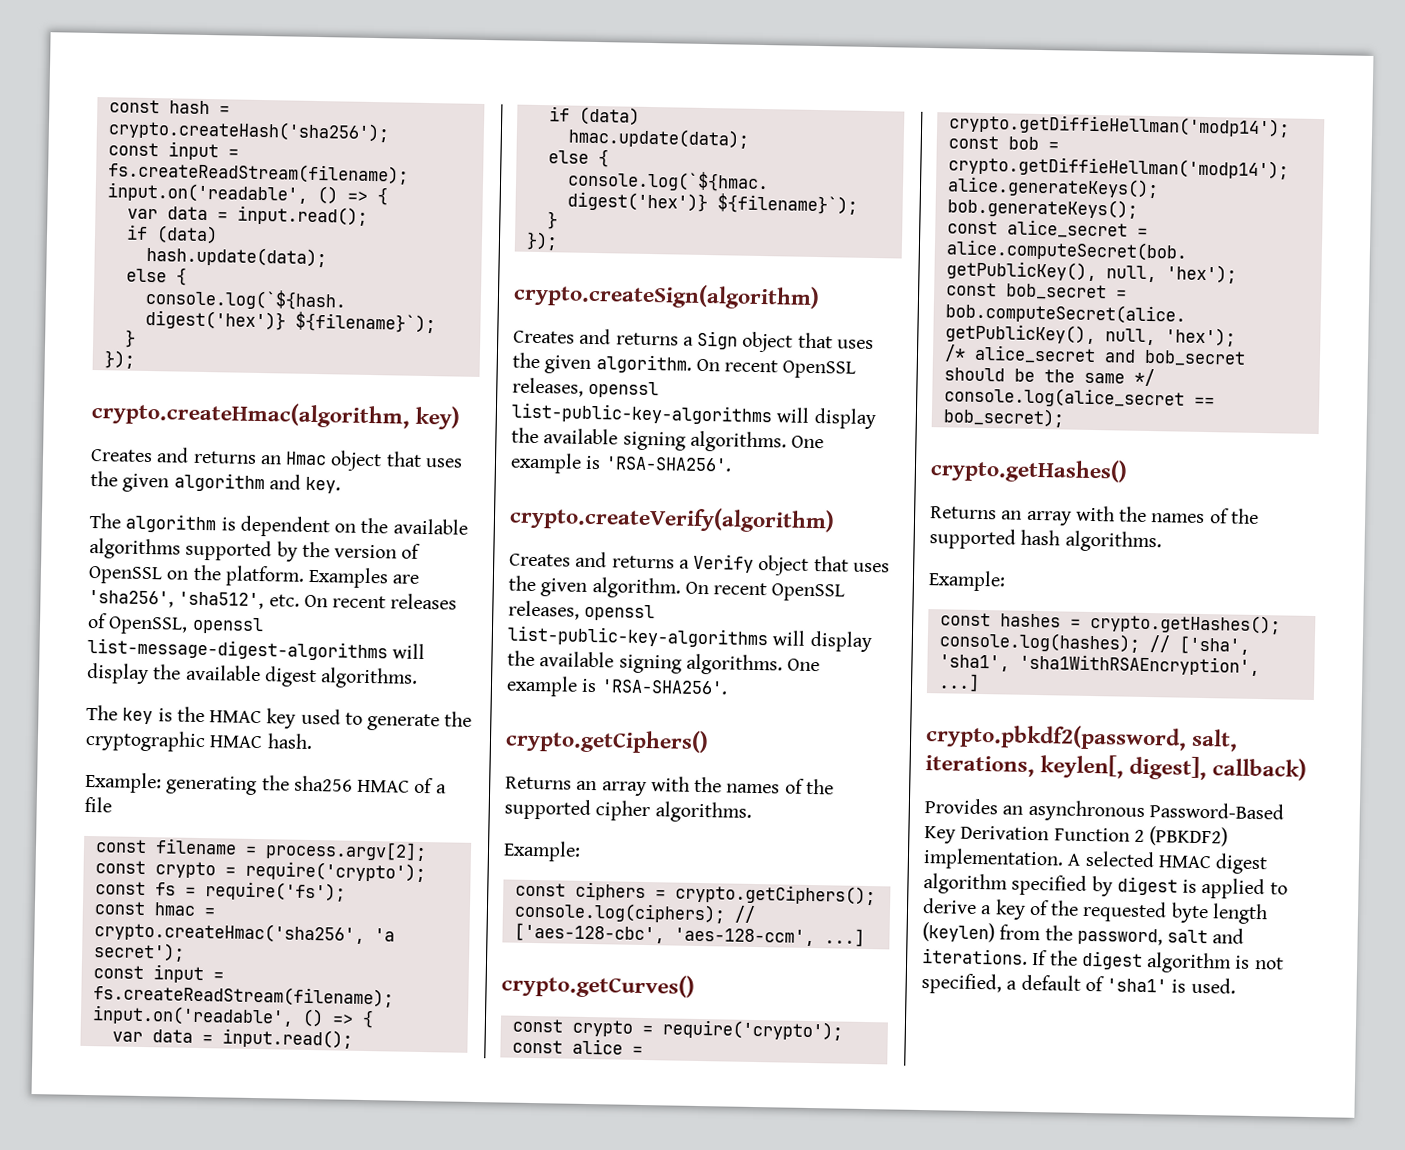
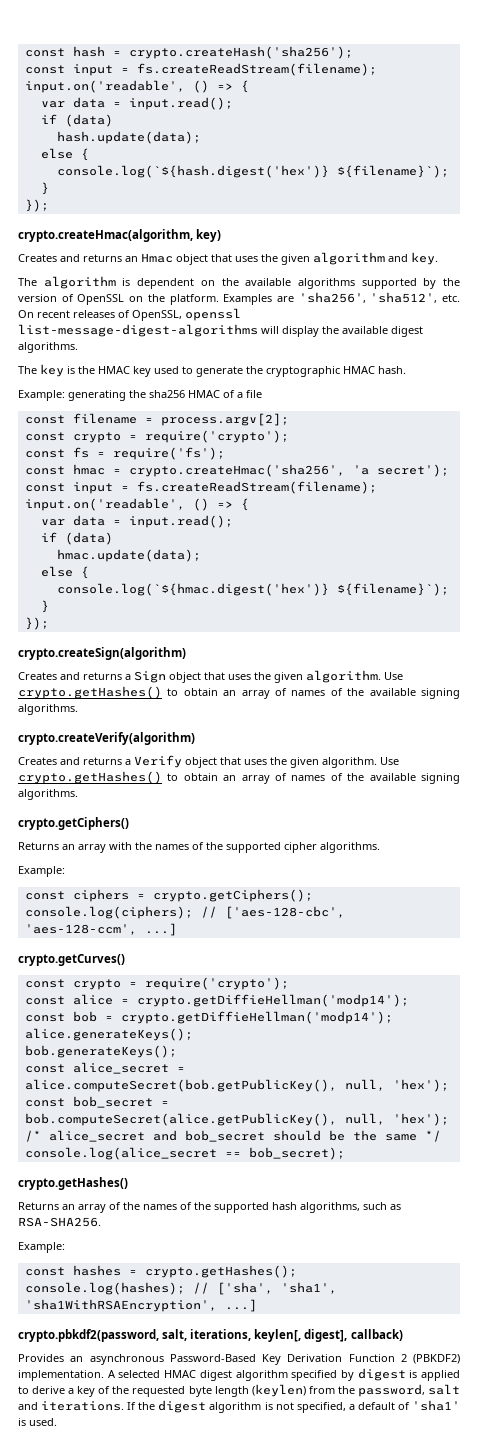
[695,358,857,379] [512,377,660,399] [511,402,877,430] [511,427,825,453] [510,452,732,474] On recent OpenSSL releases, openssl list-public-key-algorithms will display the available signing algorithms. One example is 'RSA-SHA256'. -> [384,672,403,680] [18,686,460,699] [18,704,78,715] Use crypto.getHashes() to obtain an array of names of the available signing algorithms.
[684,581,846,602] [508,600,656,622] [507,625,873,653] [507,650,821,676] [506,675,728,697] On recent OpenSSL releases, openssl list-public-key-algorithms will display the available signing algorithms. One example is 'RSA-SHA256'. -> [380,757,399,765] [18,771,460,784] [18,789,78,800] Use crypto.getHashes() to obtain an array of names of the available signing algorithms.
[1075,505,1115,522] with -> [109,1202,121,1210] of
[1064,530,1162,553] algorithms. -> [300,1202,401,1213] [18,1217,101,1227] algorithms, such as RSA-SHA256.

